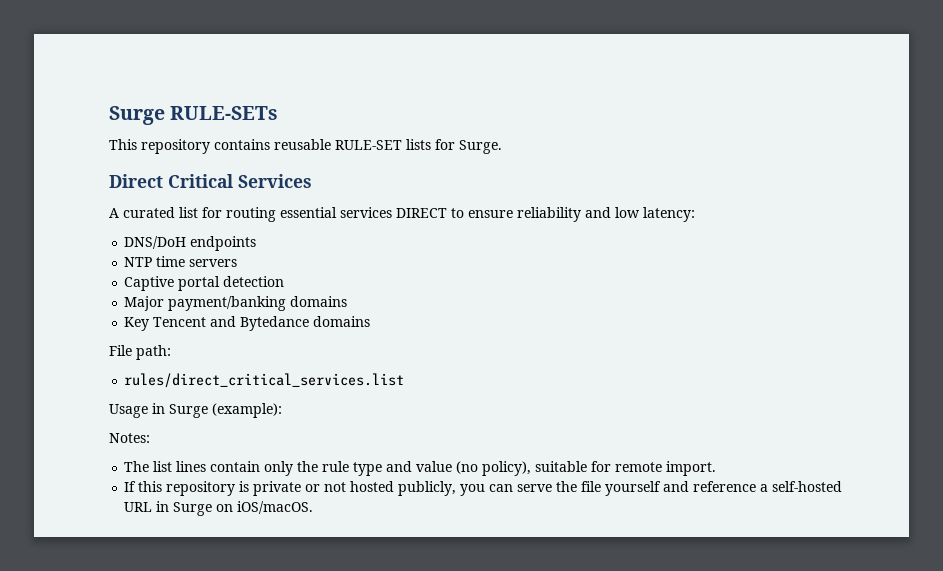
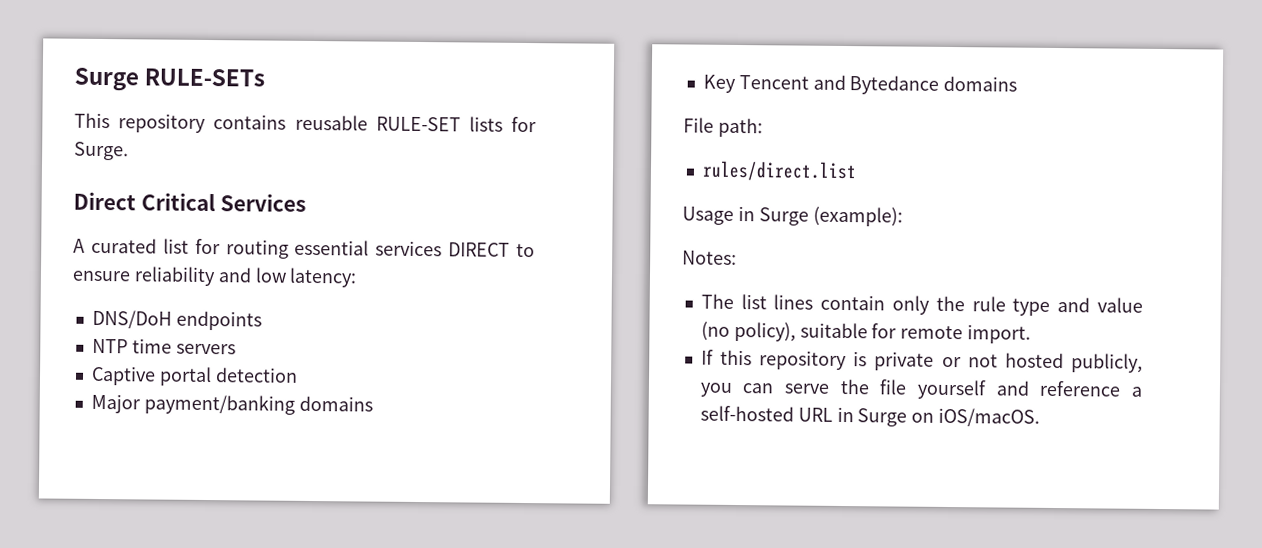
[124,373,405,388] rules/direct_critical_services.list -> [701,160,857,182] rules/direct.list

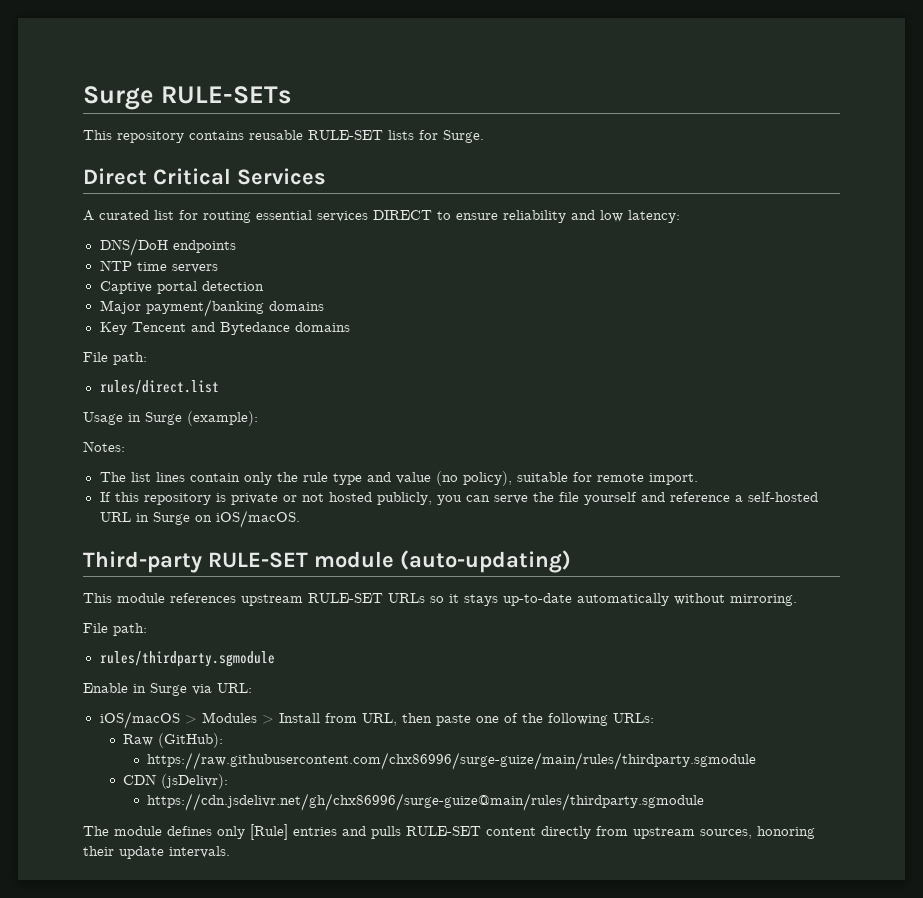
(1041, 417) none -> [83,550,571,573] [83,593,797,606] [83,623,147,636] [99,651,275,667] [83,683,252,696] [99,711,654,729] [123,733,224,748] [147,752,757,770] [123,774,229,789] [147,793,705,811] [83,824,815,840] [83,846,230,859] // Third-party RULE-SET module (auto-updating) // This module references upstream RULE-SET URLs so it stays up-to-date automatically without mirroring. // File path: // rules/thirdparty.sgmodule // Enable in Surge via URL: // iOS/macOS > Modules > Install from URL, then paste one of the following URLs: // Raw (GitHub): // https://raw.githubusercontent.com/chx86996/surge-guize/main/rules/thirdparty.sgmodule // CDN (jsDelivr): // https://cdn.jsdelivr.net/gh/chx86996/surge-guize@main/rules/thirdparty.sgmodule // The module defines only [Rule] entries and pulls RULE-SET content directly from upstream sources, honoring their update intervals.

